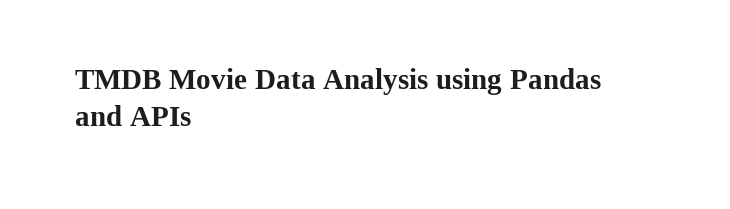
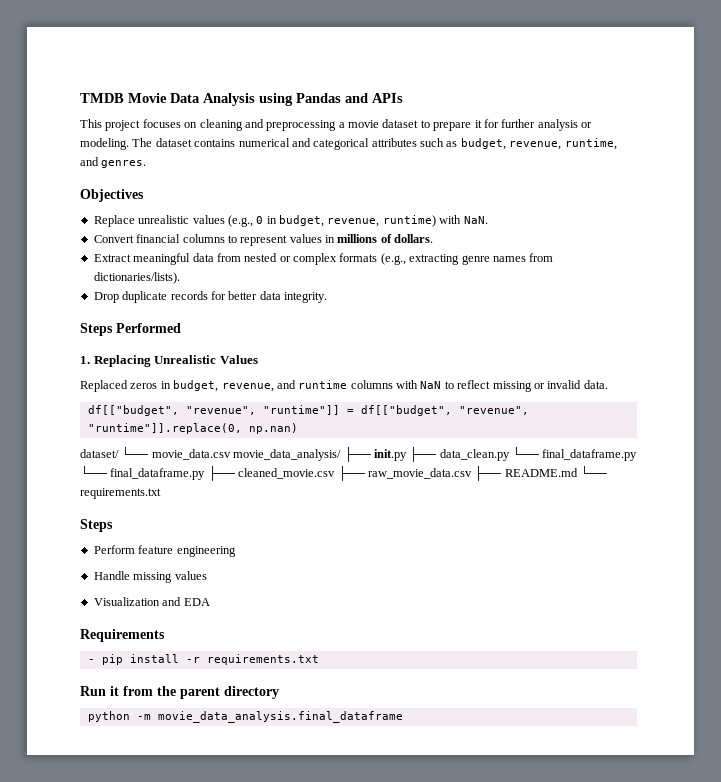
(191, 116) none -> [80,119,592,131] [80,138,617,150] [80,157,147,168] [80,189,144,202] [93,215,488,227] [93,234,434,246] [93,253,554,265] [93,272,180,284] [93,291,327,303] [80,323,181,336] [80,355,258,367] [80,380,608,392] [87,405,529,416] [87,423,298,434] [80,446,638,462] [80,465,607,481] [80,488,161,499] [80,519,113,532] [93,545,236,557] [93,571,207,583] [93,597,210,606] [80,629,165,642] [87,654,319,665] [80,686,279,699] [87,711,403,723] // This project focuses on cleaning and preprocessing a movie dataset to prepare it for further analysis or modeling. The dataset contains numerical and categorical attributes such as budget, revenue, runtime, and genres. // Objectives // Replace unrealistic values (e.g., 0 in budget, revenue, runtime) with NaN. // Convert financial columns to represent values in millions of dollars. // Extract meaningful data from nested or complex formats (e.g., extracting genre names from dictionaries/lists). // Drop duplicate records for better data integrity. // Steps Performed // 1. Replacing Unrealistic Values // Replaced zeros in budget, revenue, and runtime columns with NaN to reflect missing or invalid data. // df[["budget", "revenue", "runtime"]] = df[["budget", "revenue", "runtime"]].replace(0, np.nan) // dataset/ └── movie_data.csv movie_data_analysis/ ├── init.py ├── data_clean.py └── final_dataframe.py └── final_dataframe.py ├── cleaned_movie.csv ├── raw_movie_data.csv ├── README.md └── requirements.txt // Steps // Perform feature engineering // Handle missing values // Visualization and EDA // Requirements // - pip install -r requirements.txt // Run it from the parent directory // python -m movie_data_analysis.final_dataframe

